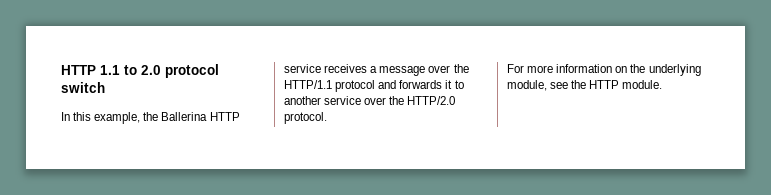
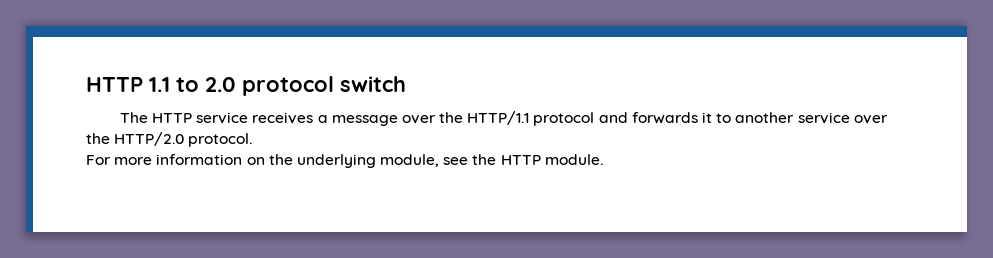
[61,112,208,124] In this example, the Ballerina -> [119,112,148,123] The

